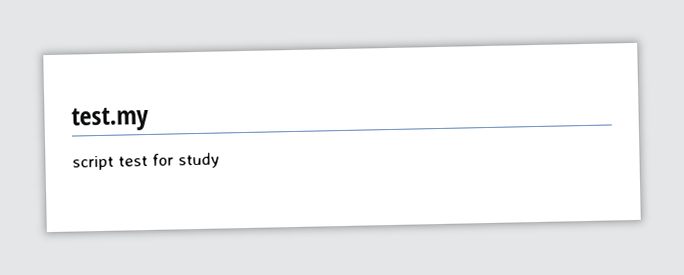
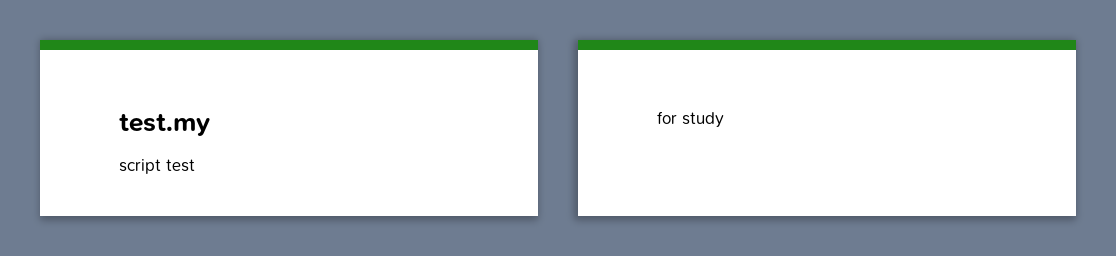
(148, 161) none -> (195, 165) //

